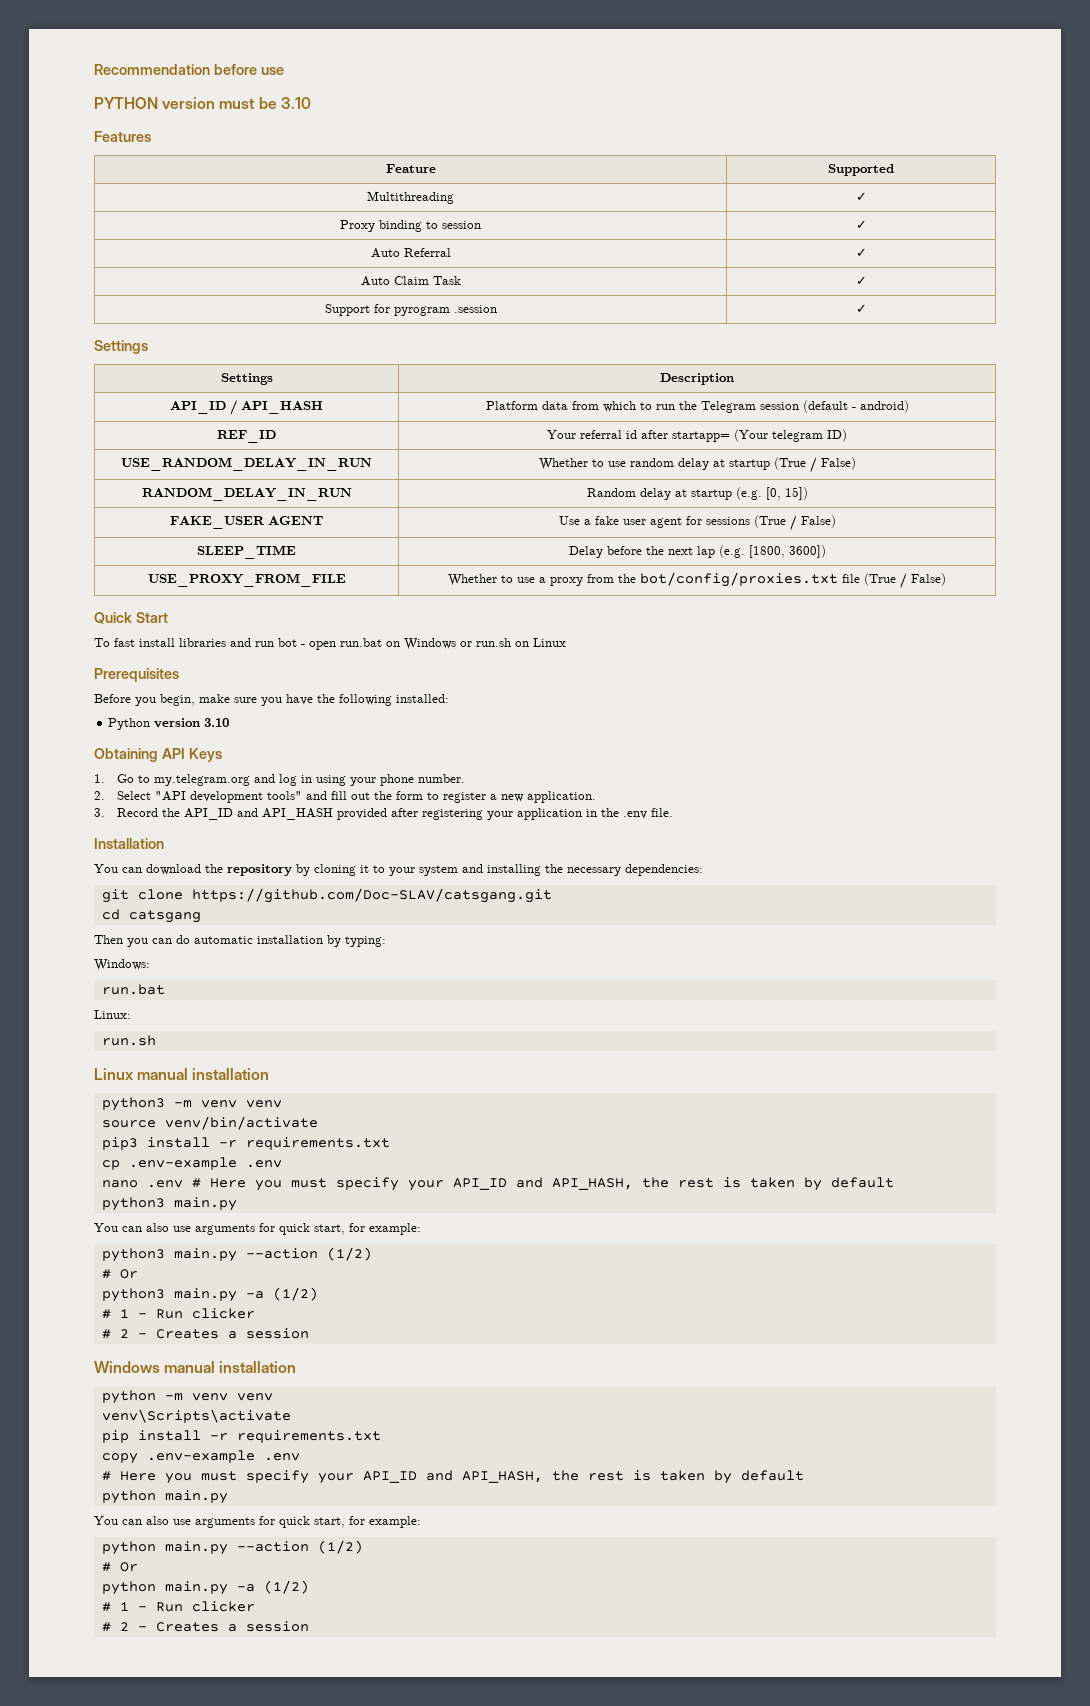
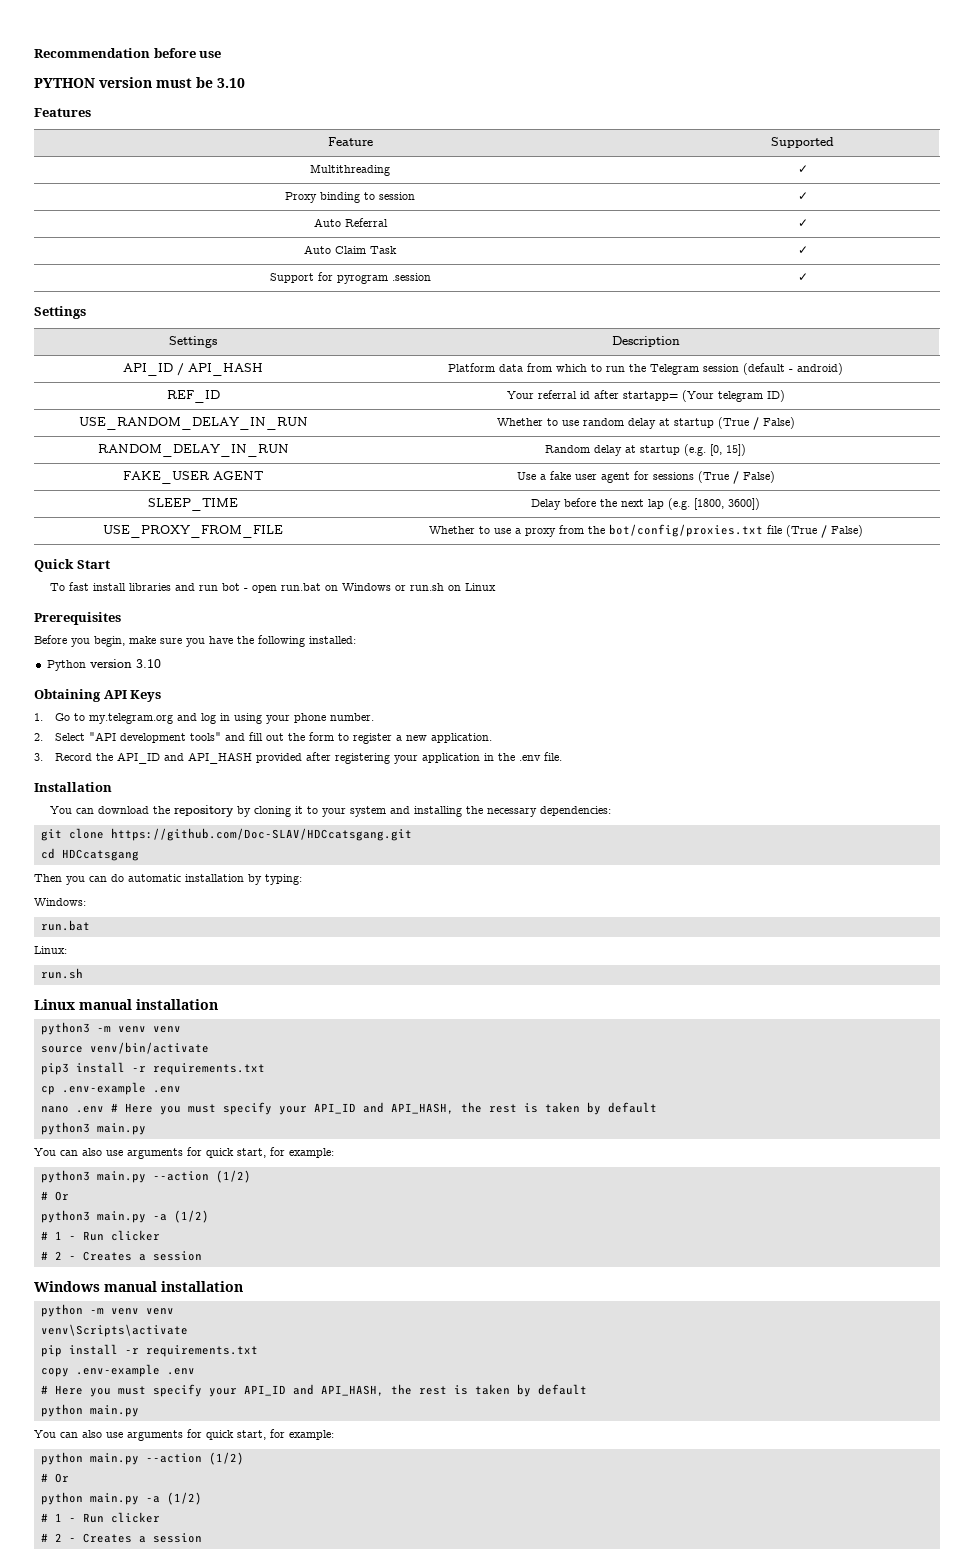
[191,888,552,903] https://github.com/Doc-SLAV/catsgang.git -> [110,828,412,841] https://github.com/Doc-SLAV/HDCcatsgang.git
[128,910,201,923] catsgang -> [61,849,139,861] HDCcatsgang

